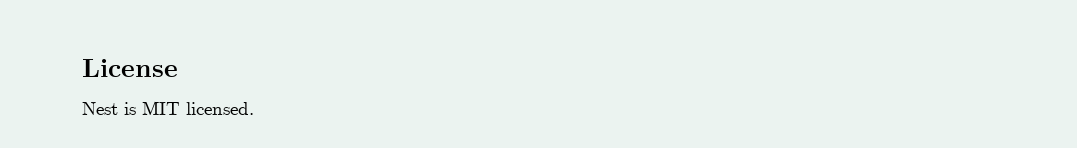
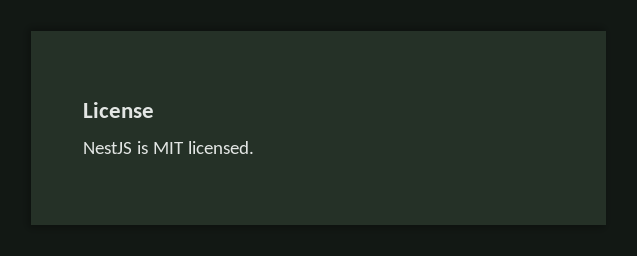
[82,102,118,115] Nest -> [83,142,132,154] NestJS

